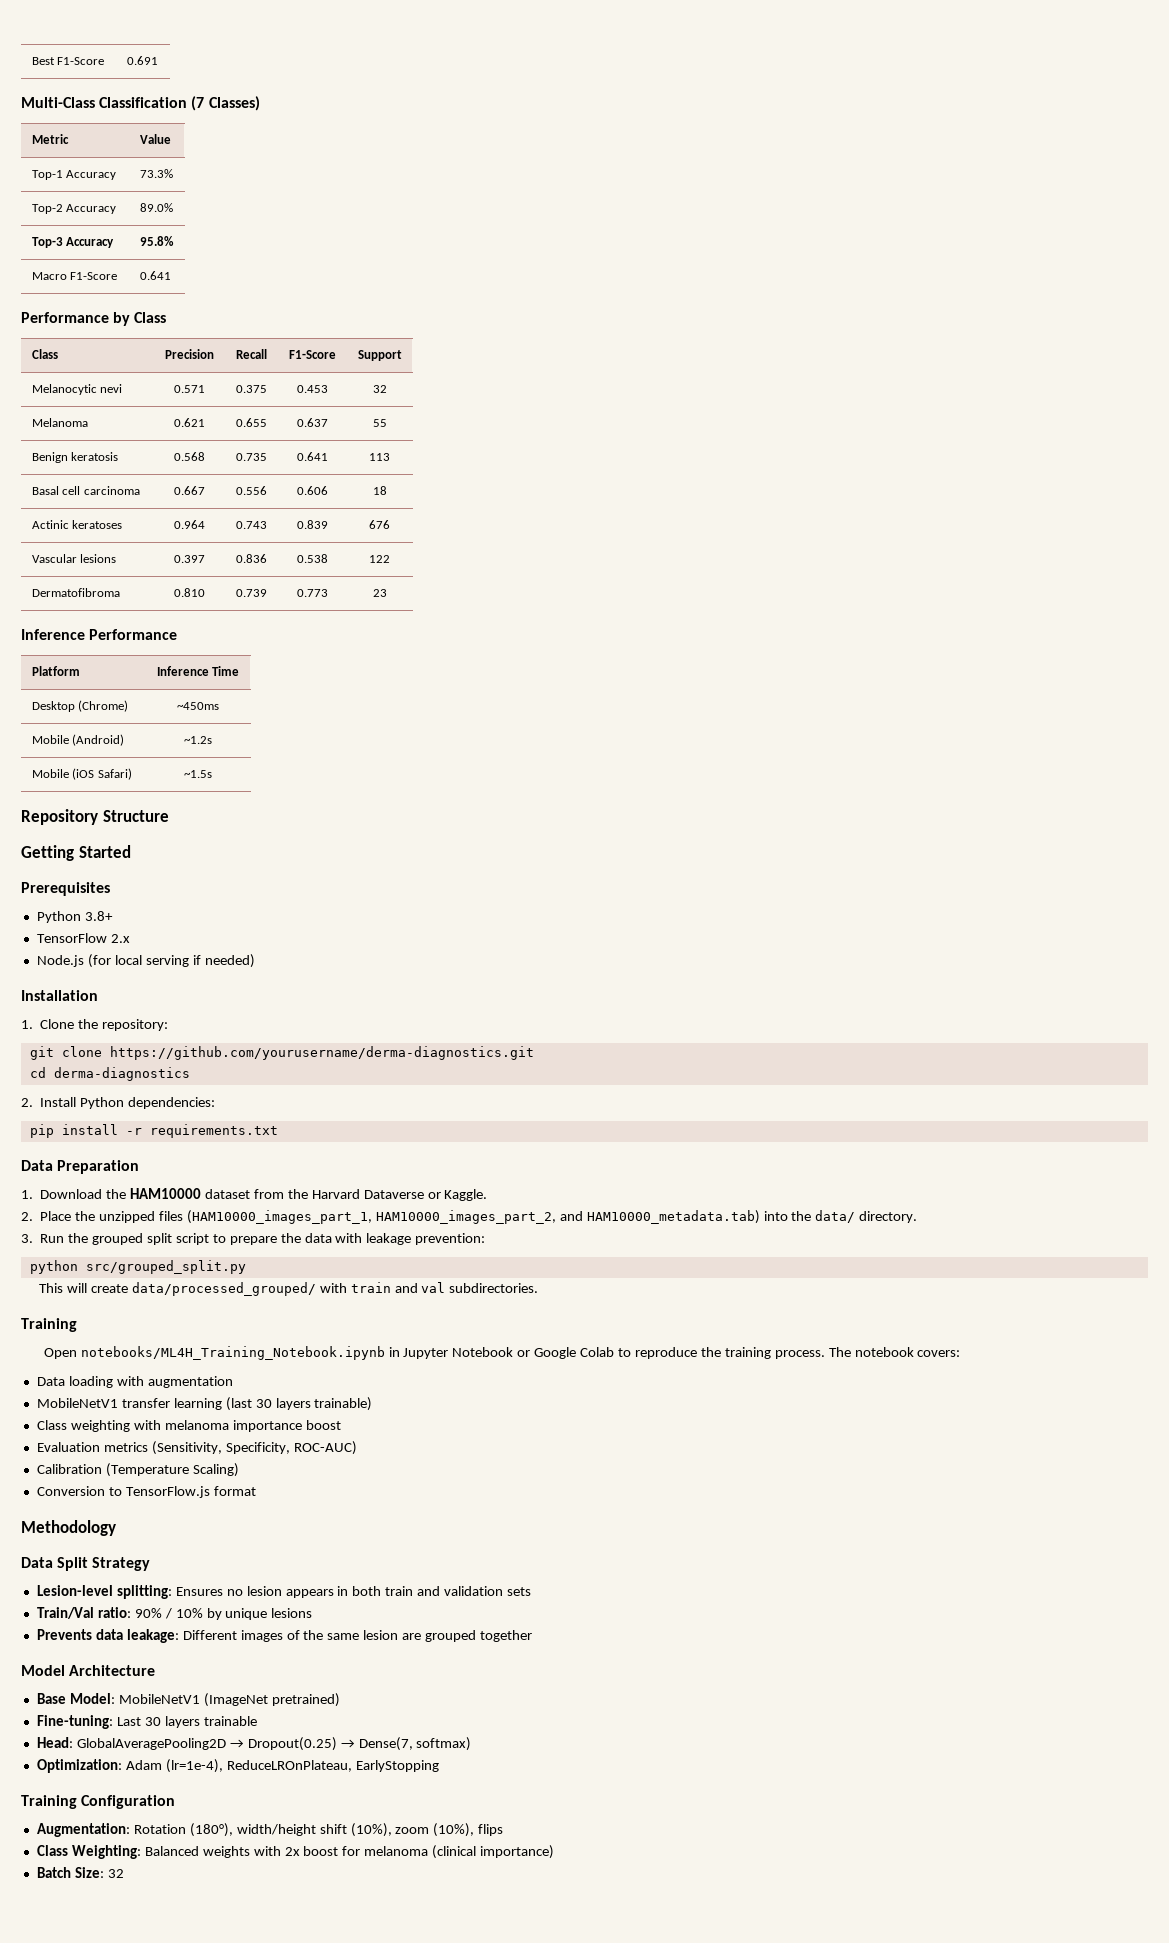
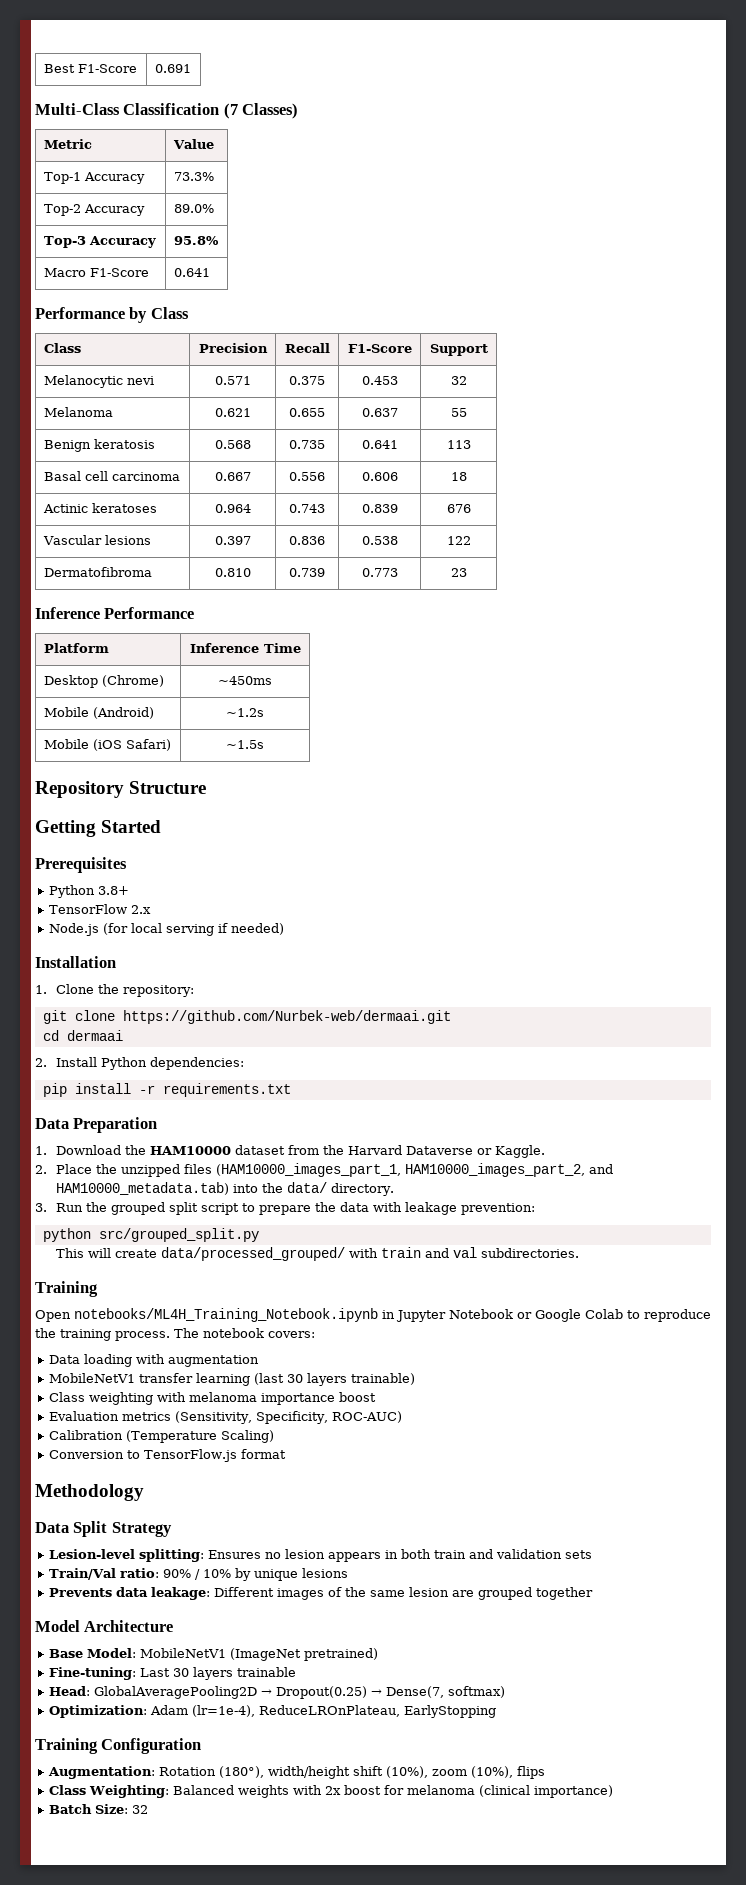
[109,1046,534,1060] https://github.com/yourusername/derma-diagnostics.git -> [122,1010,451,1024] https://github.com/Nurbek-web/dermaai.git
[53,1067,190,1081] derma-diagnostics -> [66,1030,123,1041] dermaai

